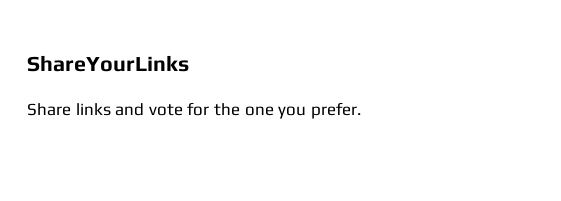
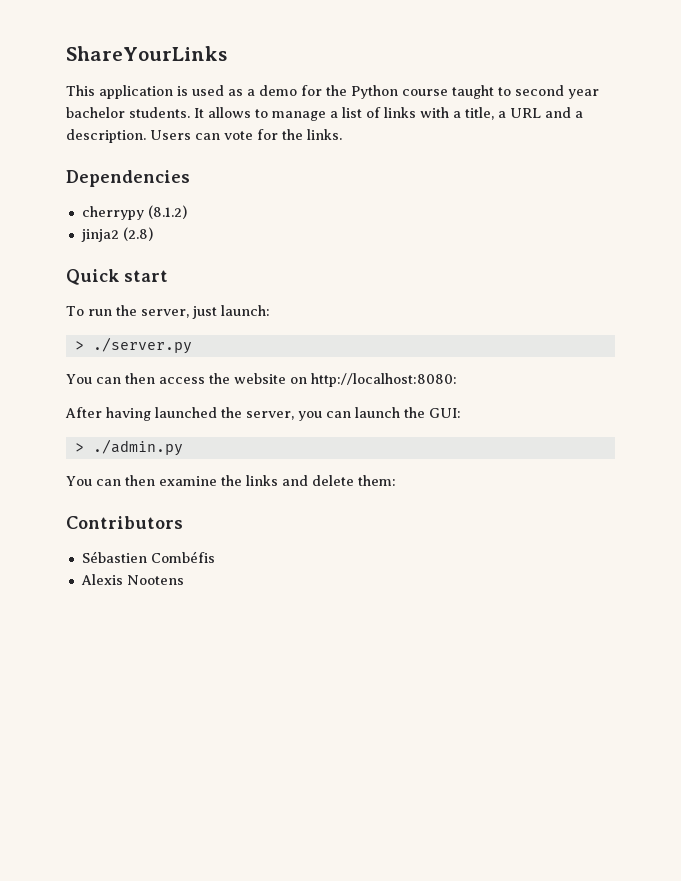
[27,102,361,119] Share links and vote for the one you prefer. -> [66,85,599,99] [66,107,583,121] [66,129,342,143] [66,170,190,187] [81,205,187,220] [80,227,153,242] [66,269,168,285] [66,305,270,319] [74,337,192,354] [66,373,457,387] [65,407,461,421] [74,439,183,456] [66,475,396,486] [66,516,183,529] [81,551,215,563] [80,574,184,585] This application is used as a demo for the Python course taught to second year bachelor students. It allows to manage a list of links with a title, a URL and a description. Users can vote for the links. // Dependencies // cherrypy (8.1.2) // jinja2 (2.8) // Quick start // To run the server, just launch: // > ./server.py // You can then access the website on http://localhost:8080: // After having launched the server, you can launch the GUI: // > ./admin.py // You can then examine the links and delete them: // Contributors // Sébastien Combéfis // Alexis Nootens

